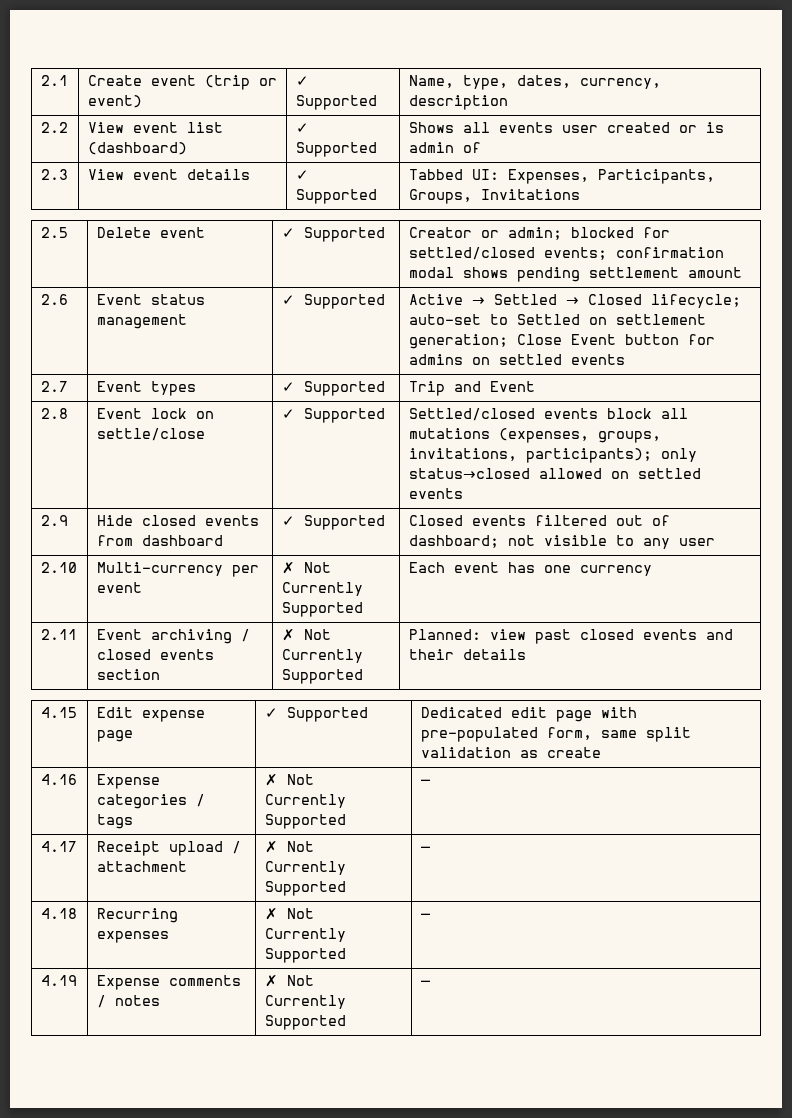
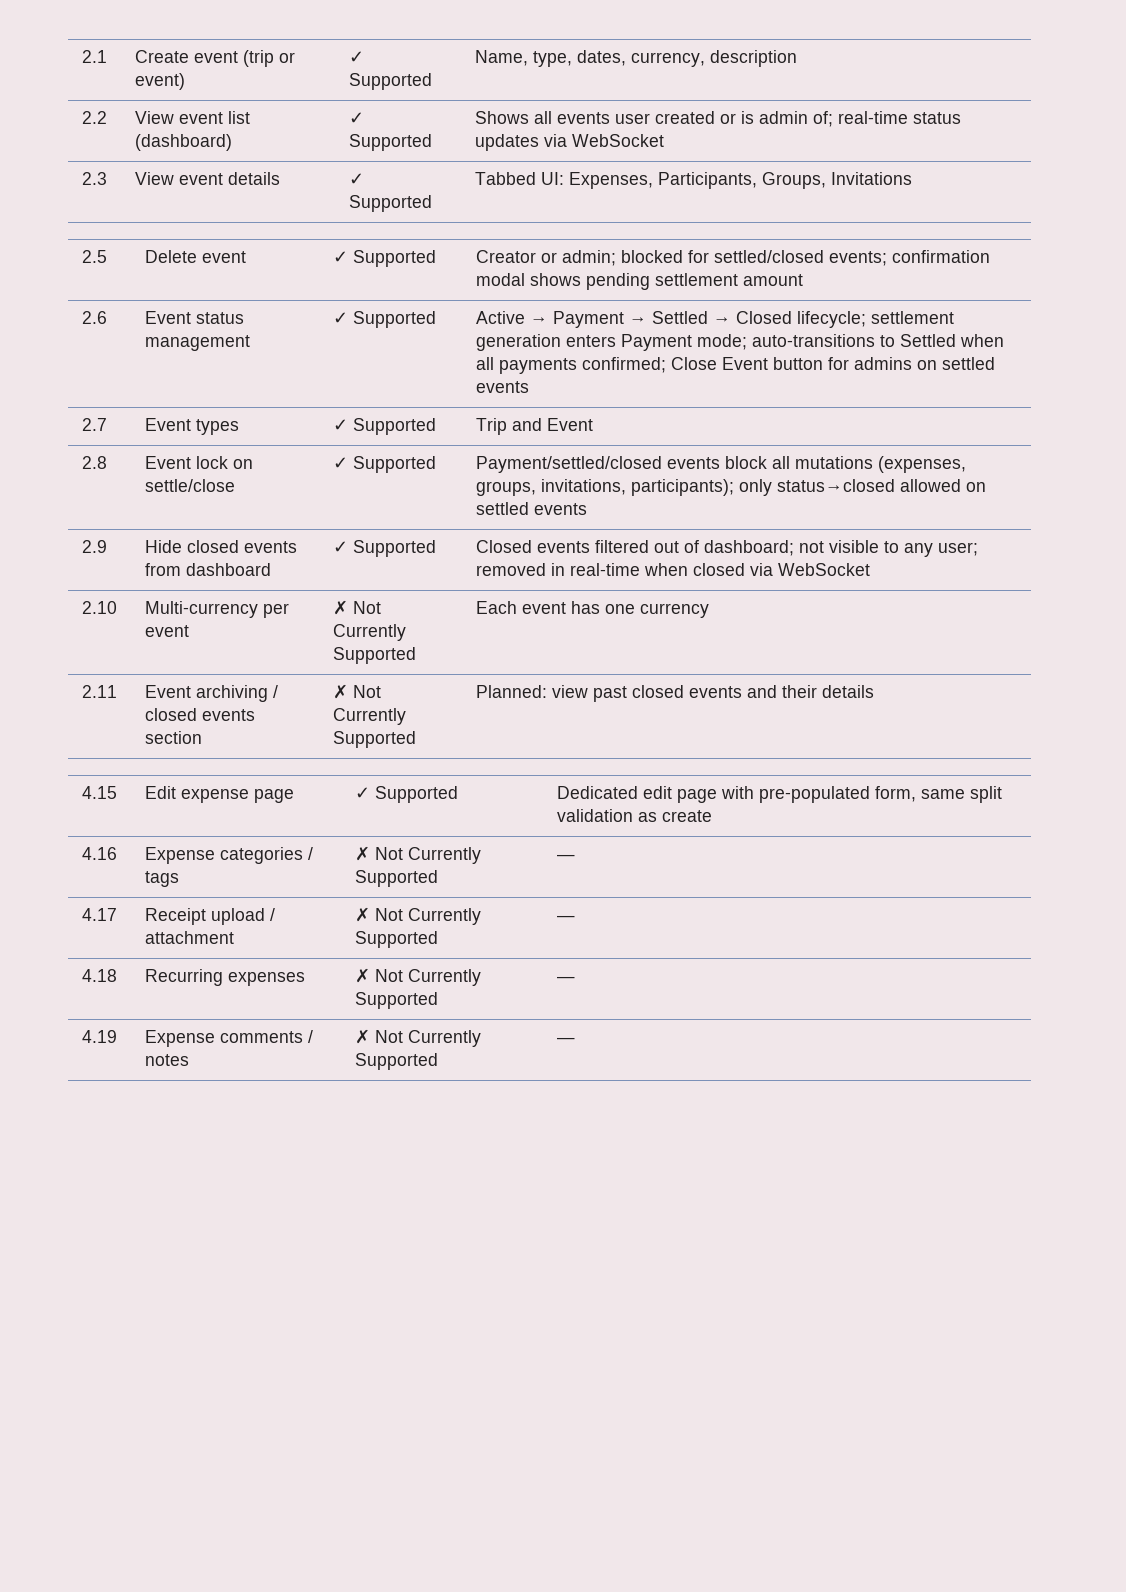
[462,142,481,153] of -> [812,111,961,127] [474,134,664,151] of; real-time status updates via WebSocket
(485, 301) none -> [552,311,647,328] Payment →
[408,314,706,325] [408,334,508,349] auto-set to Settled on settlement generation; -> [870,311,954,324] [475,334,1004,351] [475,357,666,374] settlement generation enters Payment mode; auto-transitions to Settled when all payments confirmed;
[408,408,535,421] Settled/closed -> [475,456,662,473] Payment/settled/closed
[678,538,715,546] user -> [937,542,978,556] [475,563,870,576] user; removed in real-time when closed via WebSocket

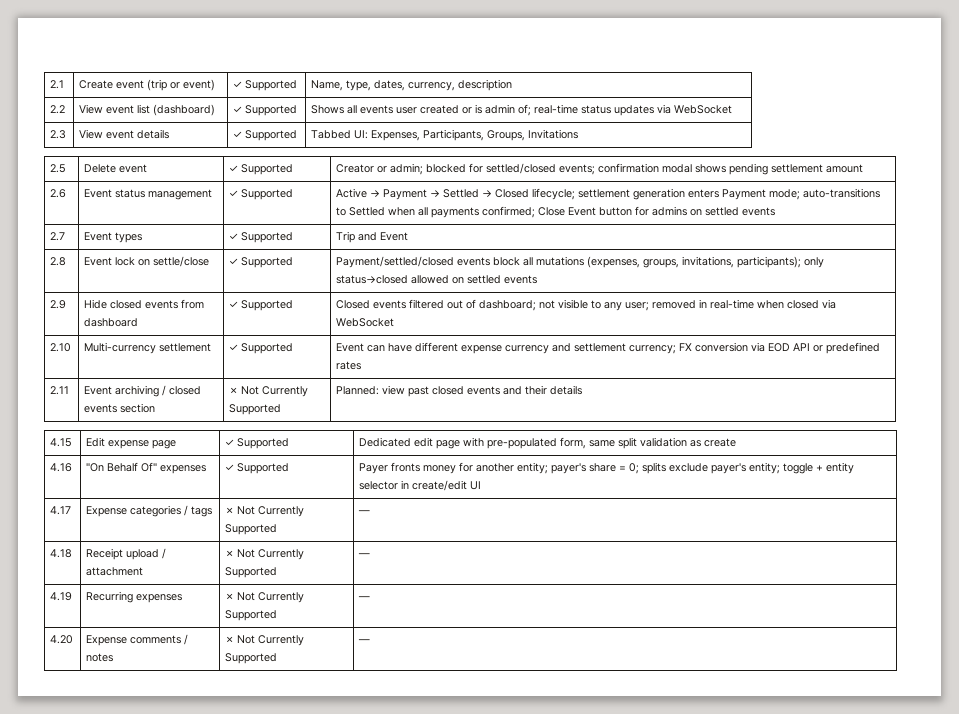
[262,603,289,618] [144,625,189,637] [332,600,381,615] [332,624,406,641] [332,647,416,664] [475,601,709,618] per event | ✗ Not Currently Supported | Each event has one currency -> [159,343,212,352] [229,343,294,354] [336,342,881,354] [336,361,362,370] settlement | ✓ Supported | Event can have different expense currency and settlement currency; FX conversion via EOD API or predefined rates
(117, 853) none -> [86,462,207,474] [225,463,290,474] [359,462,855,474] [359,480,482,491] [50,506,72,515] | "On Behalf Of" expenses | ✓ Supported | Payer fronts money for another entity; payer's share = 0; splits exclude payer's entity; toggle + entity selector in create/edit UI // 4.17
[81,908,117,921] 4.17 -> [50,549,73,558] 4.18
[81,969,117,982] 4.18 -> [50,592,73,601] 4.19
[81,1030,117,1043] 4.19 -> [50,635,74,644] 4.20

